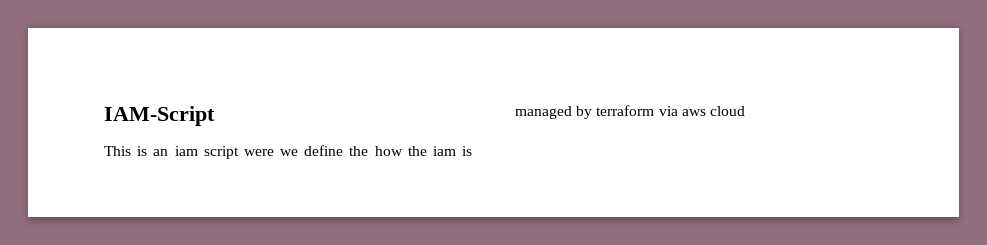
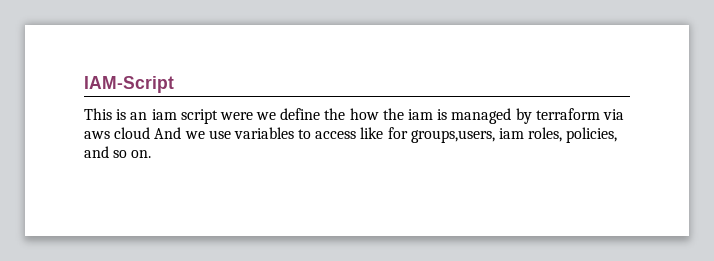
(745, 111) none -> [154,127,618,143] [84,146,152,158] And we use variables to access like for groups,users, iam roles, policies, and so on.

